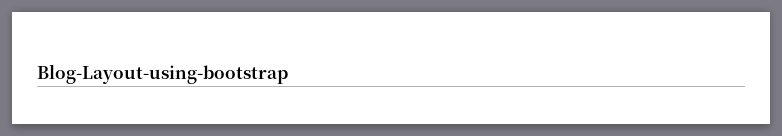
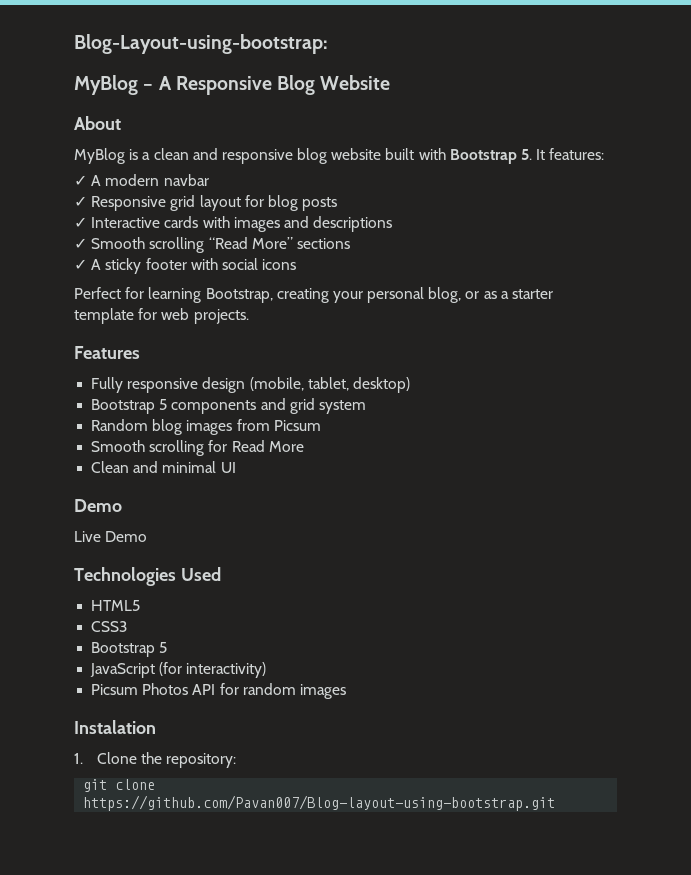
[37,64,288,84] Blog-Layout-using-bootstrap -> [74,34,328,54] [74,75,391,95] [74,116,121,130] [74,148,605,164] [74,174,209,186] [74,195,338,211] [74,216,393,232] [74,237,350,253] [74,258,297,274] [74,287,554,303] [74,308,249,324] [74,346,140,359] [91,377,410,393] [91,398,366,414] [91,419,321,435] [91,440,304,456] [91,461,236,473] [74,499,122,512] [74,531,148,542] [74,567,221,586] [91,600,141,611] [91,621,128,632] [91,642,168,657] [90,662,267,678] [91,683,346,699] [74,720,156,734] [74,752,237,768] [83,779,156,792] [83,795,556,811] Blog-Layout-using-bootstrap: // MyBlog – A Responsive Blog Website // About // MyBlog is a clean and responsive blog website built with Bootstrap 5. It features: // ✓ A modern navbar // ✓ Responsive grid layout for blog posts // ✓ Interactive cards with images and descriptions // ✓ Smooth scrolling “Read More” sections // ✓ A sticky footer with social icons // Perfect for learning Bootstrap, creating your personal blog, or as a starter template for web projects. // Features // Fully responsive design (mobile, tablet, desktop) // Bootstrap 5 components and grid system // Random blog images from Picsum // Smooth scrolling for Read More // Clean and minimal UI // Demo // Live Demo // Technologies Used // HTML5 // CSS3 // Bootstrap 5 // JavaScript (for interactivity) // Picsum Photos API for random images // Instalation // 1. Clone the repository: // git clone https://github.com/Pavan007/Blog-layout-using-bootstrap.git

